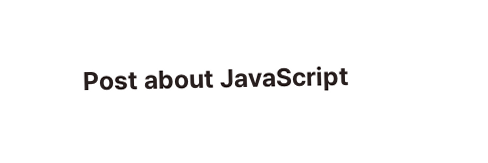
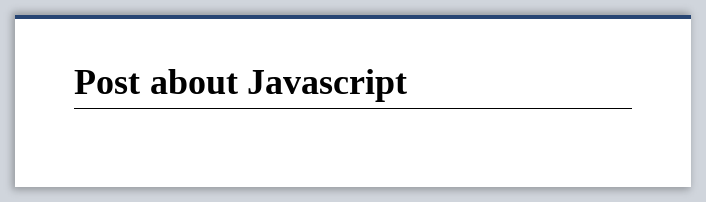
[218,64,349,94] JavaScript -> [247,69,408,102] Javascript

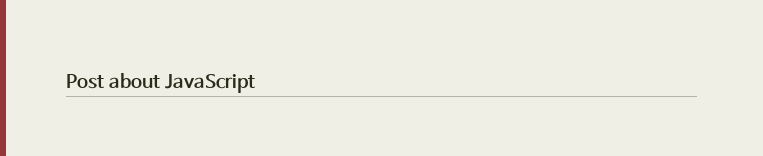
[247,69,408,102] Javascript -> [165,74,256,93] JavaScript

